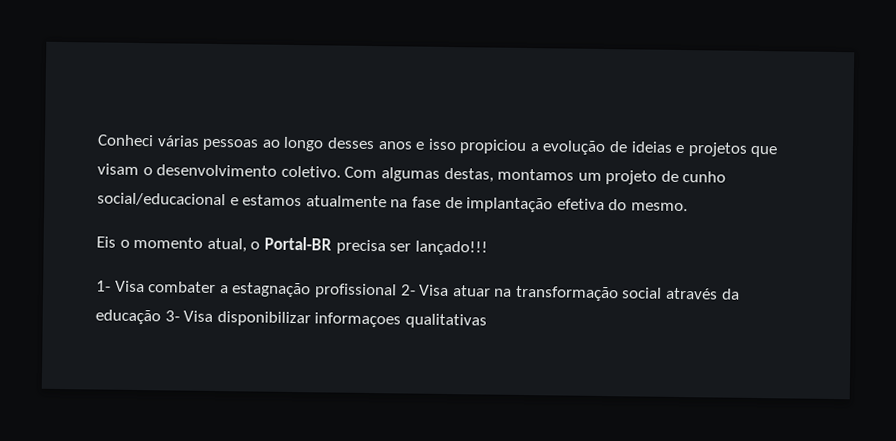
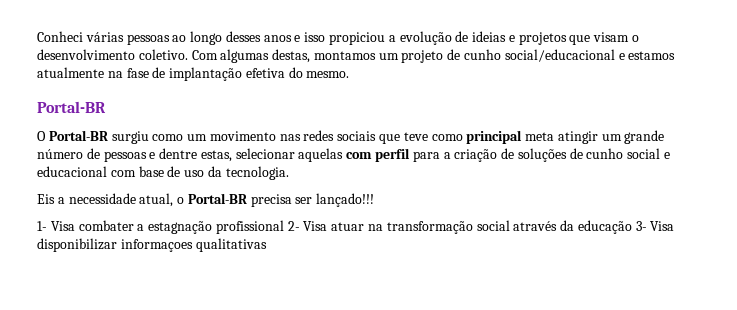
(688, 207) none -> [37,101,106,113] [37,130,665,144] [37,148,671,162] [37,166,289,180] // Portal-BR // O Portal-BR surgiu como um movimento nas redes sociais que teve como principal meta atingir um grande número de pessoas e dentre estas, selecionar aquelas com perfil para a criação de soluções de cunho social e educacional com base de uso da tecnologia.
[119,236,204,249] o momento -> [57,193,136,204] a necessidade

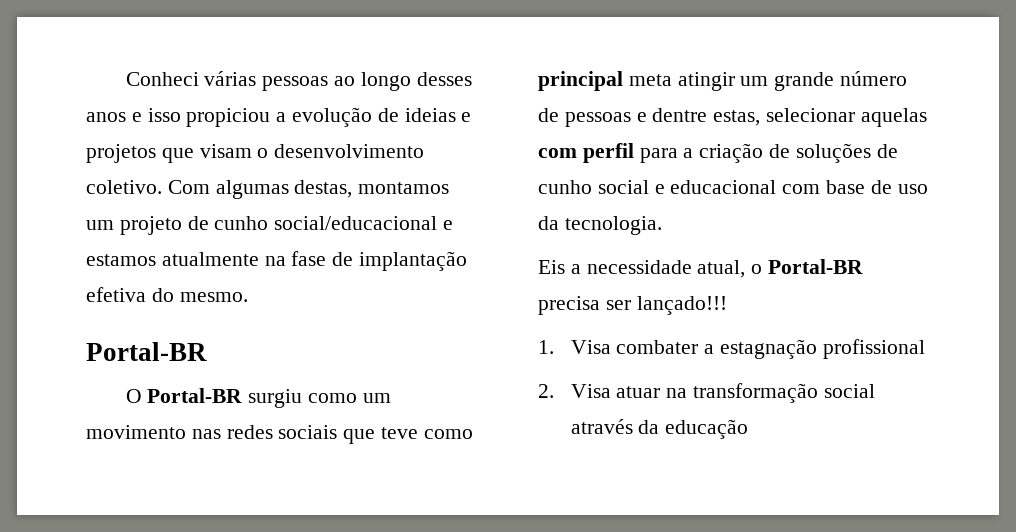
[37,221,47,231] 1- -> [538,340,554,354] 1.
[287,221,300,231] 2- -> [538,384,554,398] // 2.
[635,221,675,231] [37,238,267,252] 3- Visa disponibilizar informaçoes qualitativas -> (749, 429) none

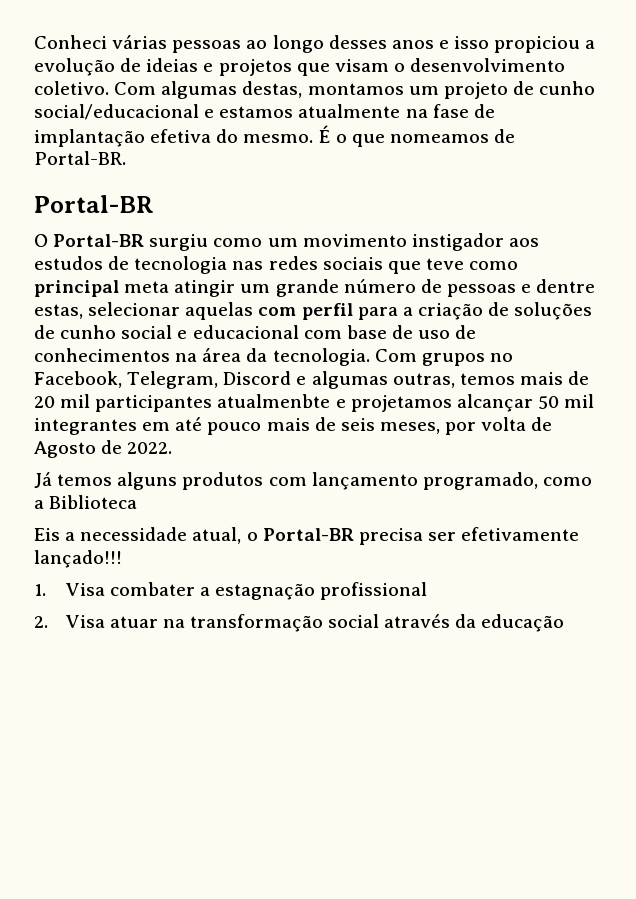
(248, 297) none -> [318,125,516,147] [34,151,126,165] É o que nomeamos de Portal-BR.
(186, 432) none -> [411,233,539,251] [34,256,228,274] instigador aos estudos de tecnologia
[538,216,662,235] da tecnologia. -> [455,325,477,339] [34,348,513,366] [34,371,590,389] [34,394,595,412] [34,417,553,435] [34,440,173,458] [34,472,592,490] [34,495,138,509] de conhecimentos na área da tecnologia. Com grupos no Facebook, Telegram, Discord e algumas outras, temos mais de 20 mil participantes atualmenbte e projetamos alcançar 50 mil integrantes em até pouco mais de seis meses, por volta de Agosto de 2022. // Já temos alguns produtos com lançamento programado, como a Biblioteca
(631, 305) none -> [461,527,580,541] efetivamente

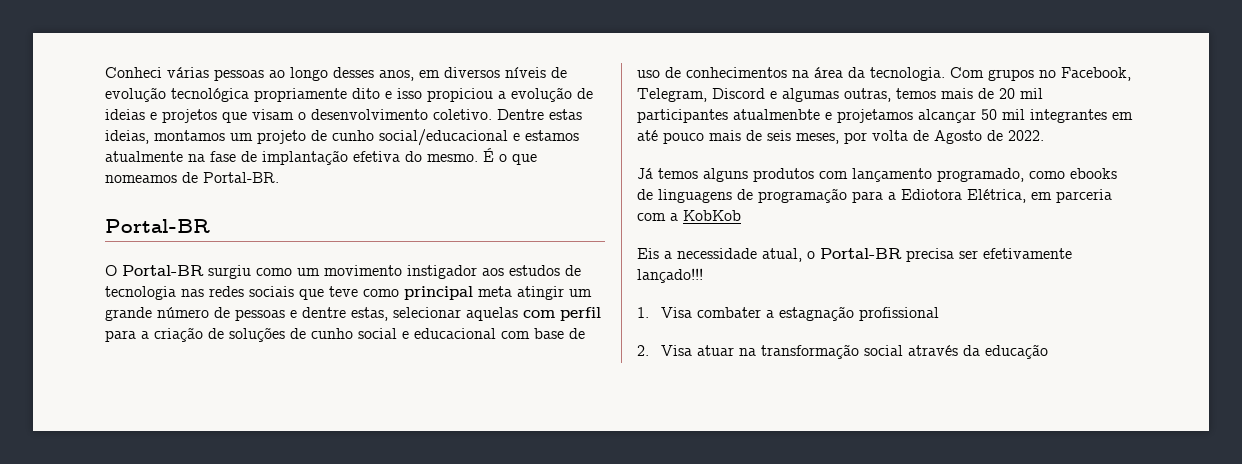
[391,40,434,49] anos -> [379,67,567,81] [105,87,380,102] anos, em diversos níveis de evolução tecnológica propriamente dito
[114,81,303,99] Com algumas destas, -> [497,109,582,120] [105,130,149,144] Dentre estas ideias,
[34,495,138,509] a Biblioteca -> [1070,168,1117,179] [637,188,1112,203] [637,210,741,221] ebooks de linguagens de programação para a Ediotora Elétrica, em parceria com a KobKob

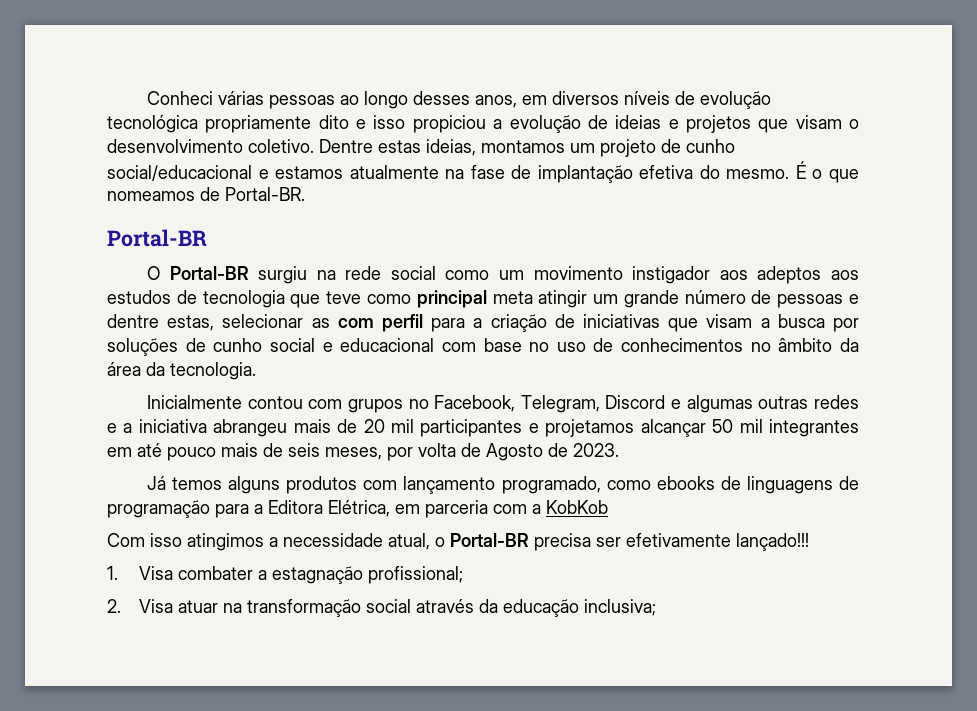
(251, 272) none -> [316,266,436,280] na rede social
(504, 272) none -> [757,266,860,284] adeptos aos
[181,286,294,297] nas redes sociais -> (285, 299) none
[466,307,518,321] aquelas -> [311,318,330,328] as
(224, 333) none -> [582,314,860,332] iniciativas que visam a busca por
[569,328,585,339] de -> [529,342,550,352] no
[792,70,809,78] na -> [750,338,859,352] no âmbito da
[950,67,984,78] Com -> [146,395,343,409] // Inicialmente contou com
[844,88,936,102] outras, temos -> [758,395,860,409] [107,419,288,437] outras redes e a iniciativa abrangeu
[733,109,820,120] atualmenbte -> (523, 428) none
[1008,130,1044,141] 2022. -> [573,443,619,457] 2023.
[901,189,962,200] Ediotora -> [268,500,323,514] Editora
[637,248,659,259] Eis -> [107,533,264,551] Com isso atingimos
[858,307,939,321] profissional -> [367,566,463,584] profissional;
(1048, 351) none -> [583,599,656,616] inclusiva;

